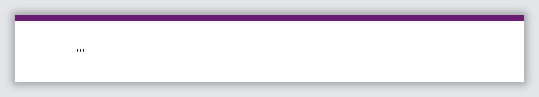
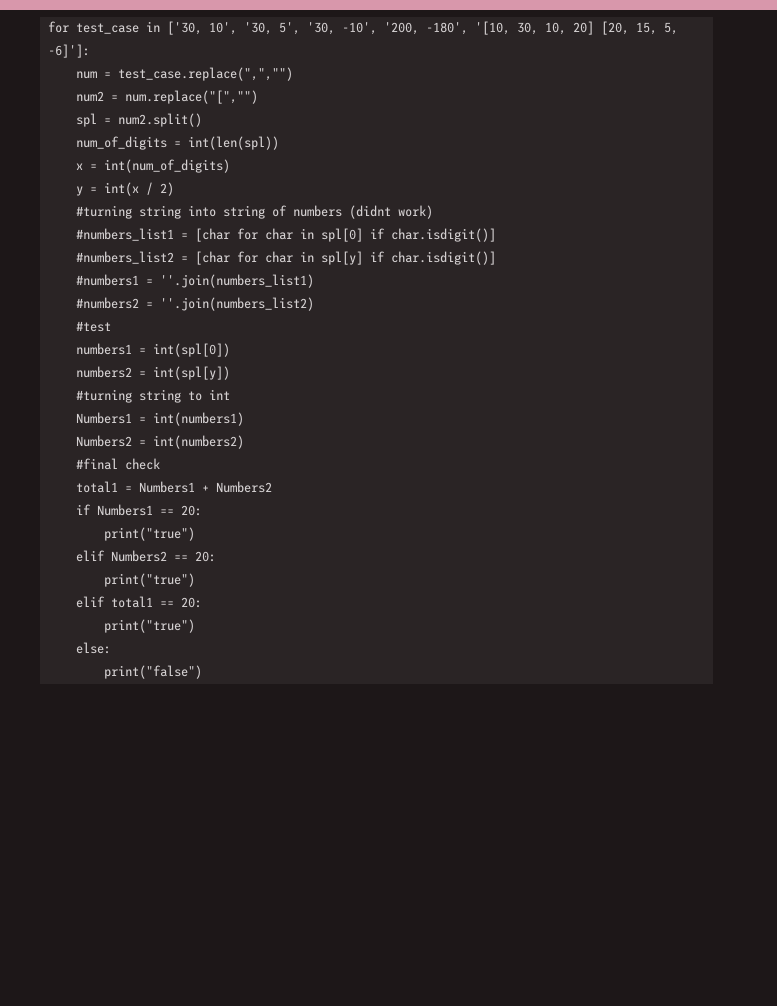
[76,49,85,59] ''' -> [47,21,678,35] [47,44,90,58] [75,67,293,81] [75,90,258,104] [75,113,202,127] [75,136,279,150] [75,159,230,173] [75,182,174,196] [75,205,433,219] [75,228,496,242] [75,251,496,265] [75,274,314,288] [75,297,314,311] [75,321,111,332] [75,343,230,357] [75,366,230,380] [75,389,230,403] [75,412,244,426] [75,435,244,449] [75,458,160,470] [75,481,272,493] [75,504,202,516] [103,527,195,541] [75,550,216,562] [103,573,195,587] [75,596,202,608] [103,619,195,633] [75,642,111,654] [103,665,202,679] for test_case in ['30, 10', '30, 5', '30, -10', '200, -180', '[10, 30, 10, 20] [20, 15, 5, -6]']: // num = test_case.replace(",","") // num2 = num.replace("[","") // spl = num2.split() // num_of_digits = int(len(spl)) // x = int(num_of_digits) // y = int(x / 2) // #turning string into string of numbers (didnt work) // #numbers_list1 = [char for char in spl[0] if char.isdigit()] // #numbers_list2 = [char for char in spl[y] if char.isdigit()] // #numbers1 = ''.join(numbers_list1) // #numbers2 = ''.join(numbers_list2) // #test // numbers1 = int(spl[0]) // numbers2 = int(spl[y]) // #turning string to int // Numbers1 = int(numbers1) // Numbers2 = int(numbers2) // #final check // total1 = Numbers1 + Numbers2 // if Numbers1 == 20: // print("true") // elif Numbers2 == 20: // print("true") // elif total1 == 20: // print("true") // else: // print("false")

